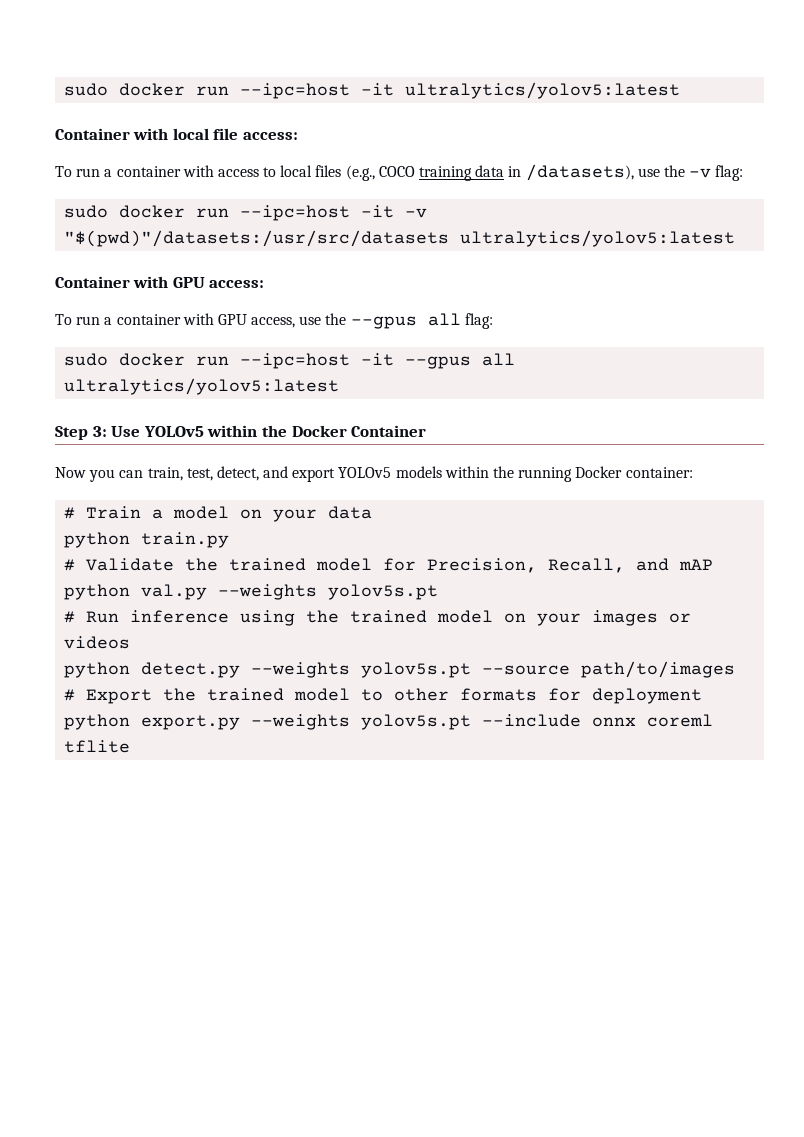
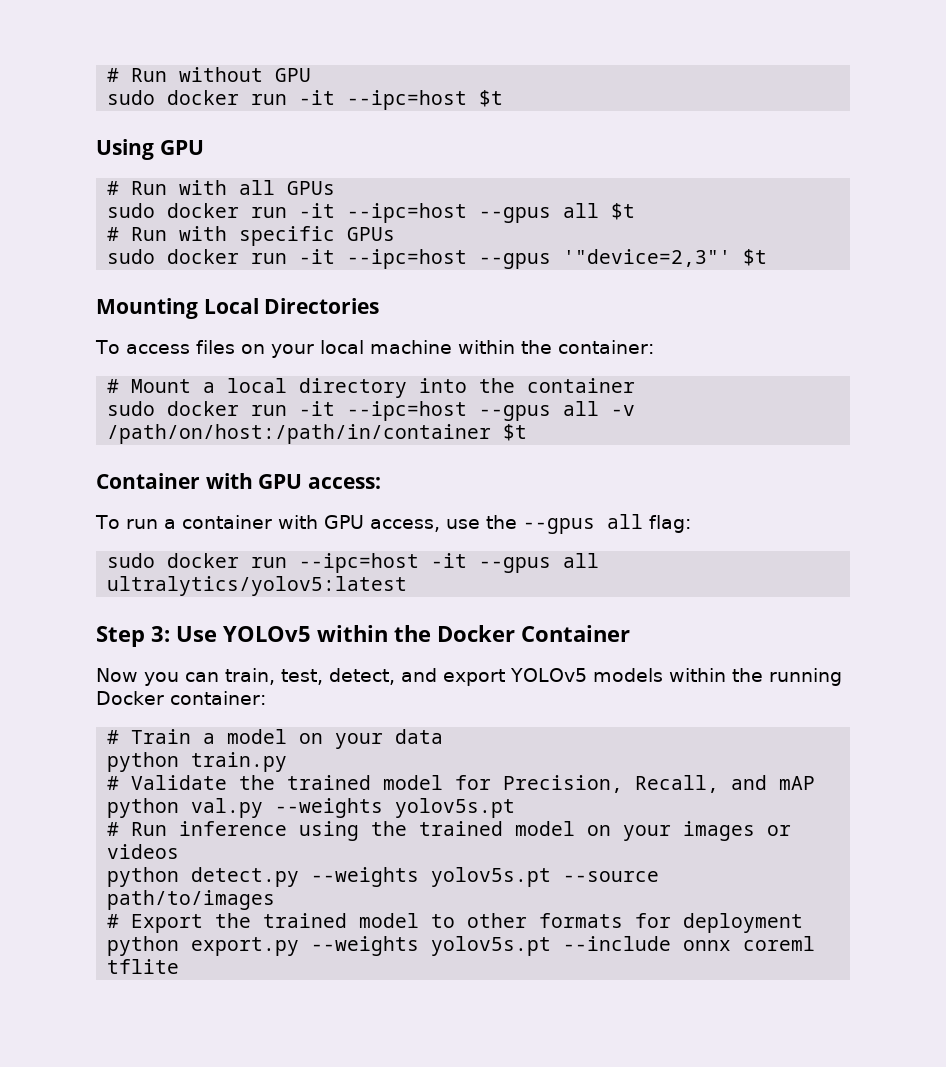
[64,82,681,99] [55,128,298,140] [55,164,744,181] [64,205,428,221] [64,230,736,247] sudo docker run --ipc=host -it ultralytics/yolov5:latest // Container with local file access: // To run a container with access to local files (e.g., COCO training data in /datasets), use the -v flag: // sudo docker run --ipc=host -it -v "$(pwd)"/datasets:/usr/src/datasets ultralytics/yolov5:latest -> [107,67,312,82] [107,90,504,110] [96,139,204,160] [107,180,336,195] [107,203,636,223] [107,226,396,246] [107,249,768,269] [96,298,380,319] [95,340,654,358] [107,378,636,398] [107,401,636,421] [107,424,528,444] # Run without GPU // sudo docker run -it --ipc=host $t // Using GPU // # Run with all GPUs // sudo docker run -it --ipc=host --gpus all $t // # Run with specific GPUs // sudo docker run -it --ipc=host --gpus '"device=2,3"' $t // Mounting Local Directories // To access files on your local machine within the container: // # Mount a local directory into the container // sudo docker run -it --ipc=host --gpus all -v /path/on/host:/path/in/container $t

